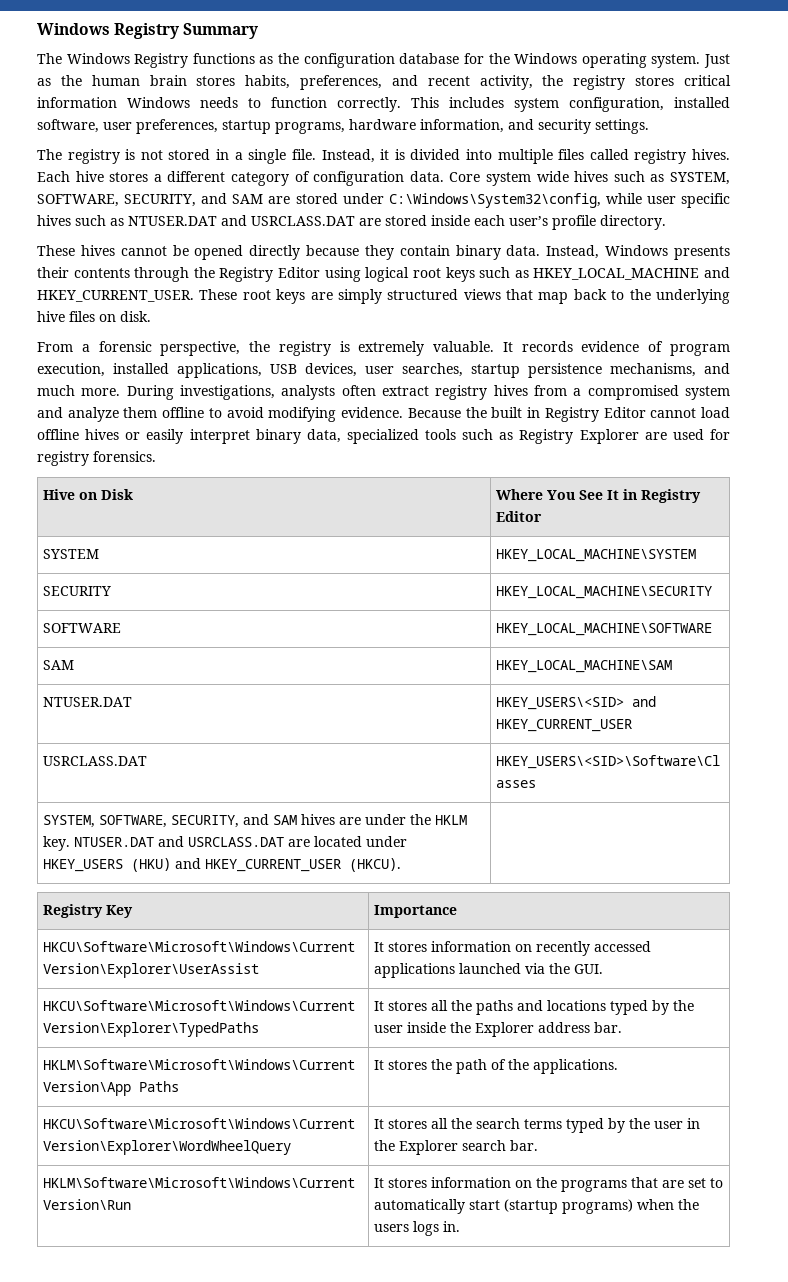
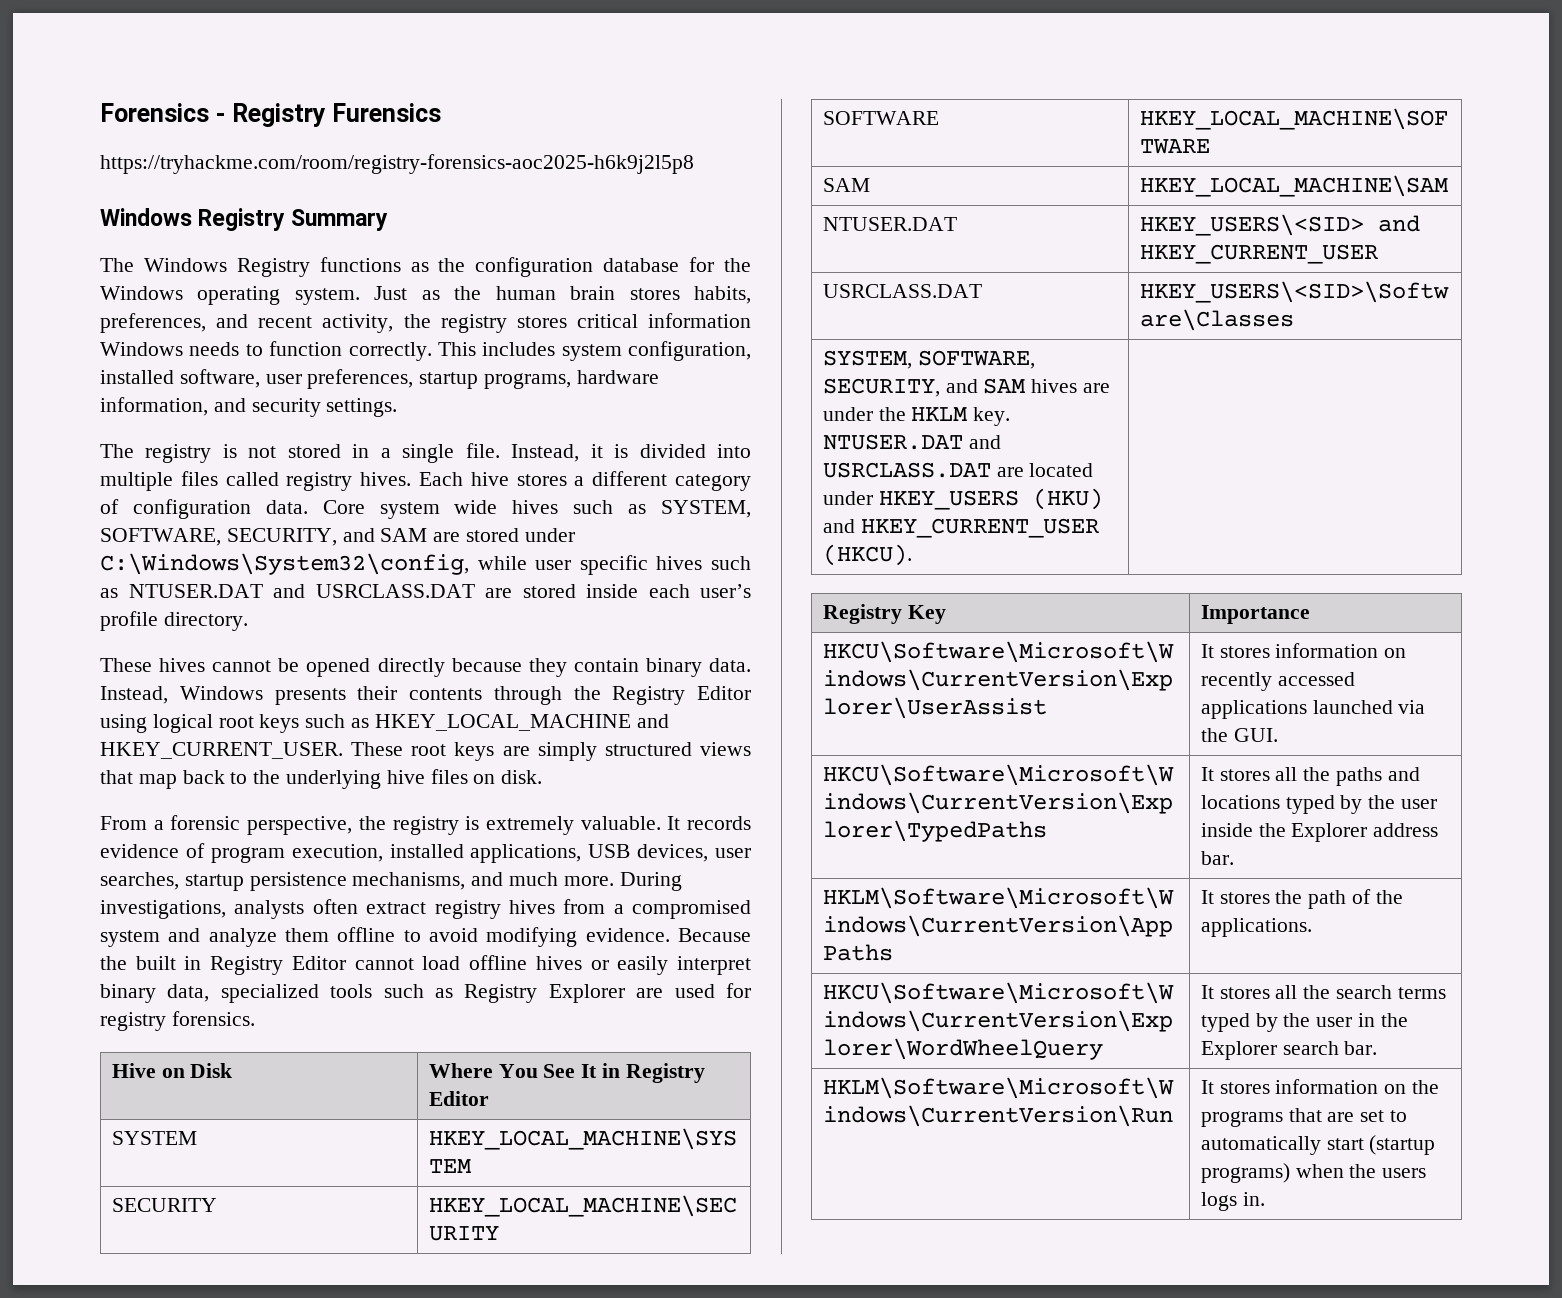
(37, 29) none -> [100,103,442,127] [100,154,694,174] Forensics - Registry Furensics // https://tryhackme.com/room/registry-forensics-aoc2025-h6k9j2l5p8 //

